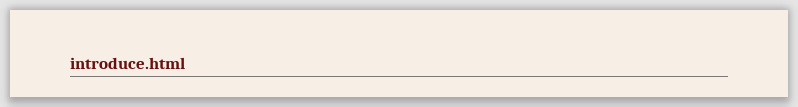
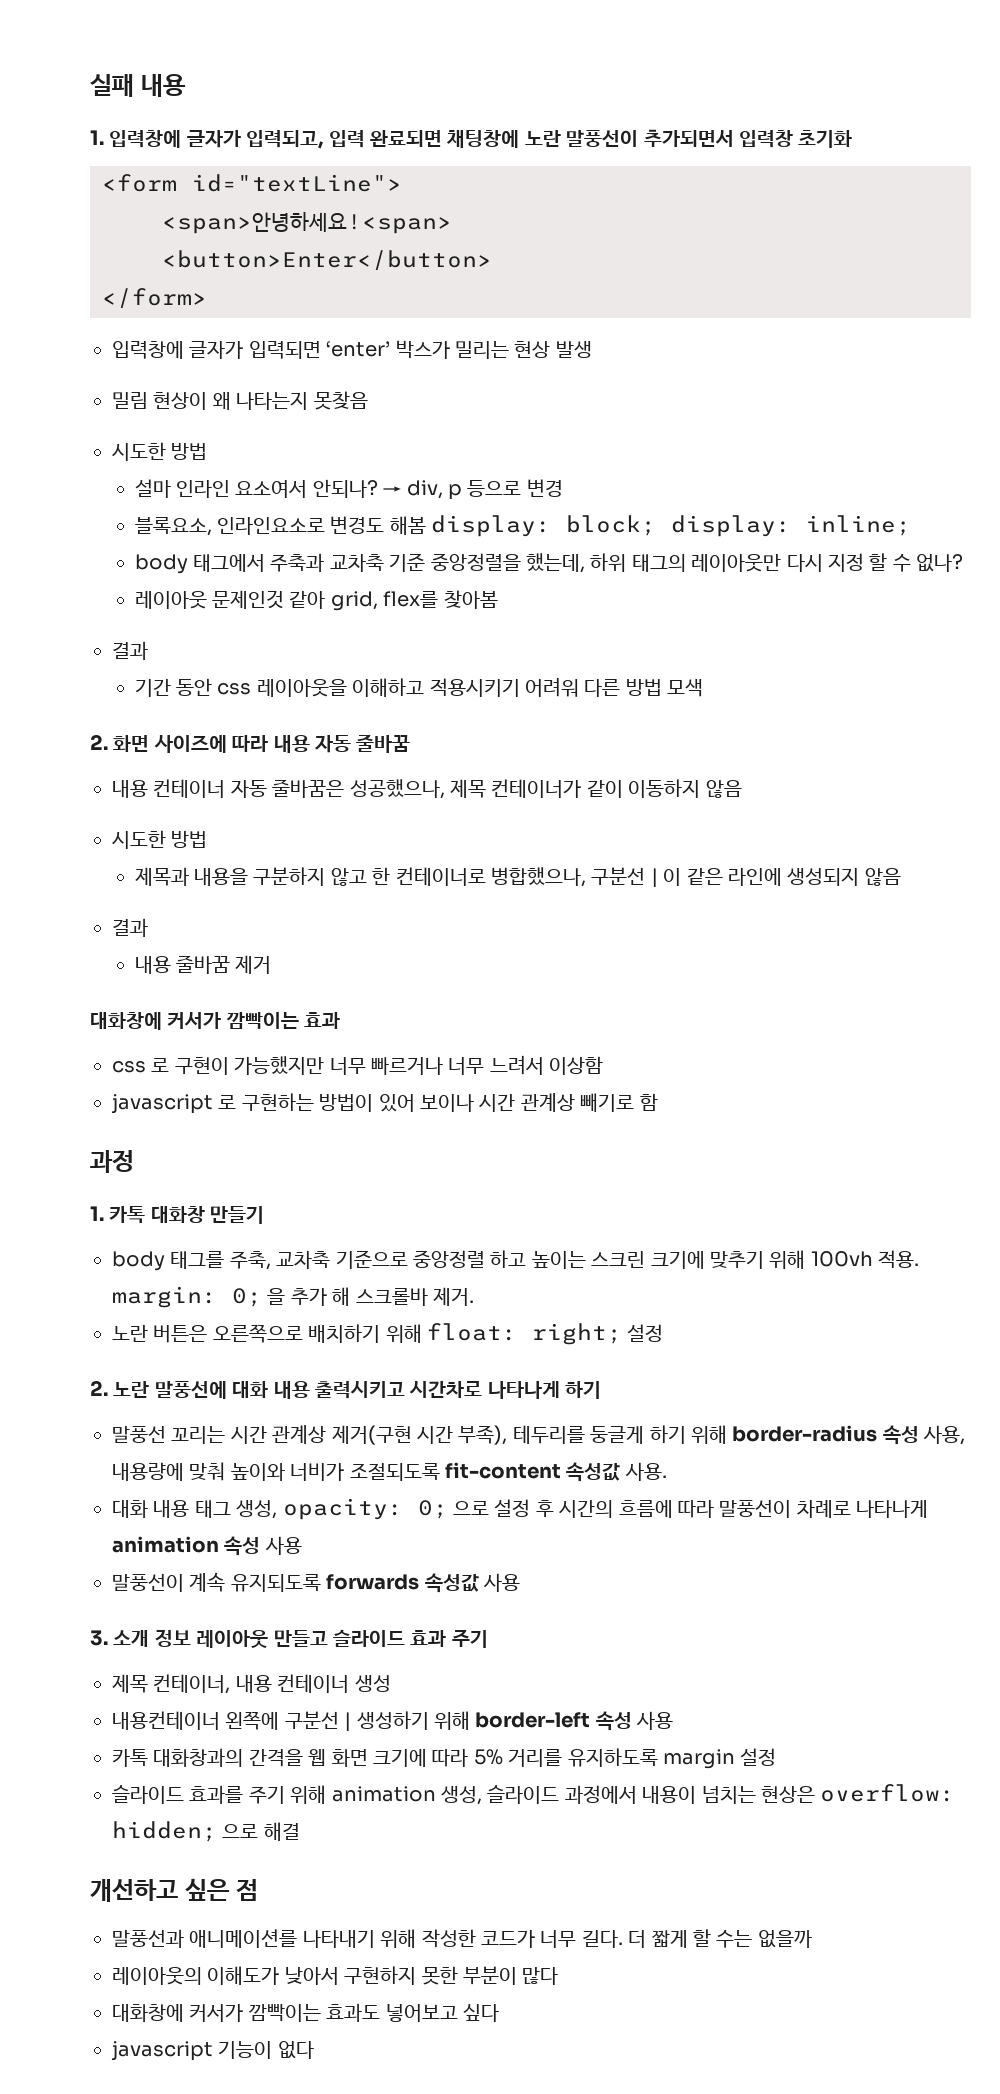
[70,57,185,69] introduce.html -> [90,74,186,97] [90,129,853,149] [102,174,402,192] [162,212,452,234] [162,250,492,270] [102,288,207,308] [112,340,592,359] [112,391,368,410] [112,442,208,461] [134,479,563,500] [134,515,912,537] [134,553,964,574] [134,590,498,611] [112,641,148,660] [134,677,704,697] [90,734,411,753] [112,779,742,799] [112,830,208,849] [134,867,901,888] [112,918,148,937] [134,955,272,974] [90,1012,341,1030] [112,1055,604,1075] [111,1093,658,1114] [90,1150,134,1173] [90,1206,265,1224] [112,1250,920,1271] [112,1286,474,1308] [112,1323,664,1345] [90,1380,602,1399] [112,1425,966,1445] [112,1462,667,1482] [112,1498,929,1520] [112,1536,302,1556] [112,1572,520,1593] [90,1629,488,1648] [112,1674,391,1694] [112,1711,674,1732] [112,1748,777,1769] [112,1784,956,1805] [112,1821,300,1842] [90,1878,258,1902] [112,1929,812,1948] [112,1966,559,1985] [112,2003,499,2022] [111,2041,314,2061] 실패 내용 // 1. 입력창에 글자가 입력되고, 입력 완료되면 채팅창에 노란 말풍선이 추가되면서 입력창 초기화 // <form id="textLine"> // <span>안녕하세요!<span> // <button>Enter</button> // </form> // 입력창에 글자가 입력되면 ‘enter’ 박스가 밀리는 현상 발생 // 밀림 현상이 왜 나타는지 못찾음 // 시도한 방법 // 설마 인라인 요소여서 안되나? → div, p 등으로 변경 // 블록요소, 인라인요소로 변경도 해봄 display: block; display: inline; // body 태그에서 주축과 교차축 기준 중앙정렬을 했는데, 하위 태그의 레이아웃만 다시 지정 할 수 없나? // 레이아웃 문제인것 같아 grid, flex를 찾아봄 // 결과 // 기간 동안 css 레이아웃을 이해하고 적용시키기 어려워 다른 방법 모색 // 2. 화면 사이즈에 따라 내용 자동 줄바꿈 // 내용 컨테이너 자동 줄바꿈은 성공했으나, 제목 컨테이너가 같이 이동하지 않음 // 시도한 방법 // 제목과 내용을 구분하지 않고 한 컨테이너로 병합했으나, 구분선 | 이 같은 라인에 생성되지 않음 // 결과 // 내용 줄바꿈 제거 // 대화창에 커서가 깜빡이는 효과 // css 로 구현이 가능했지만 너무 빠르거나 너무 느려서 이상함 // javascript 로 구현하는 방법이 있어 보이나 시간 관계상 빼기로 함 // 과정 // 1. 카톡 대화창 만들기 // body 태그를 주축, 교차축 기준으로 중앙정렬 하고 높이는 스크린 크기에 맞추기 위해 100vh 적용. margin: 0; 을 추가 해 스크롤바 제거. // 노란 버튼은 오른쪽으로 배치하기 위해 float: right; 설정 // 2. 노란 말풍선에 대화 내용 출력시키고 시간차로 나타나게 하기 // 말풍선 꼬리는 시간 관계상 제거(구현 시간 부족), 테두리를 둥글게 하기 위해 border-radius 속성 사용, 내용량에 맞춰 높이와 너비가 조절되도록 fit-content 속성값 사용. // 대화 내용 태그 생성, opacity: 0; 으로 설정 후 시간의 흐름에 따라 말풍선이 차례로 나타나게 animation 속성 사용 // 말풍선이 계속 유지되도록 forwards 속성값 사용 // 3. 소개 정보 레이아웃 만들고 슬라이드 효과 주기 // 제목 컨테이너, 내용 컨테이너 생성 // 내용컨테이너 왼쪽에 구분선 | 생성하기 위해 border-left 속성 사용 // 카톡 대화창과의 간격을 웹 화면 크기에 따라 5% 거리를 유지하도록 margin 설정 // 슬라이드 효과를 주기 위해 animation 생성, 슬라이드 과정에서 내용이 넘치는 현상은 overflow: hidden; 으로 해결 // 개선하고 싶은 점 // 말풍선과 애니메이션를 나타내기 위해 작성한 코드가 너무 길다. 더 짧게 할 수는 없을까 // 레이아웃의 이해도가 낮아서 구현하지 못한 부분이 많다 // 대화창에 커서가 깜빡이는 효과도 넣어보고 싶다 // javascript 기능이 없다

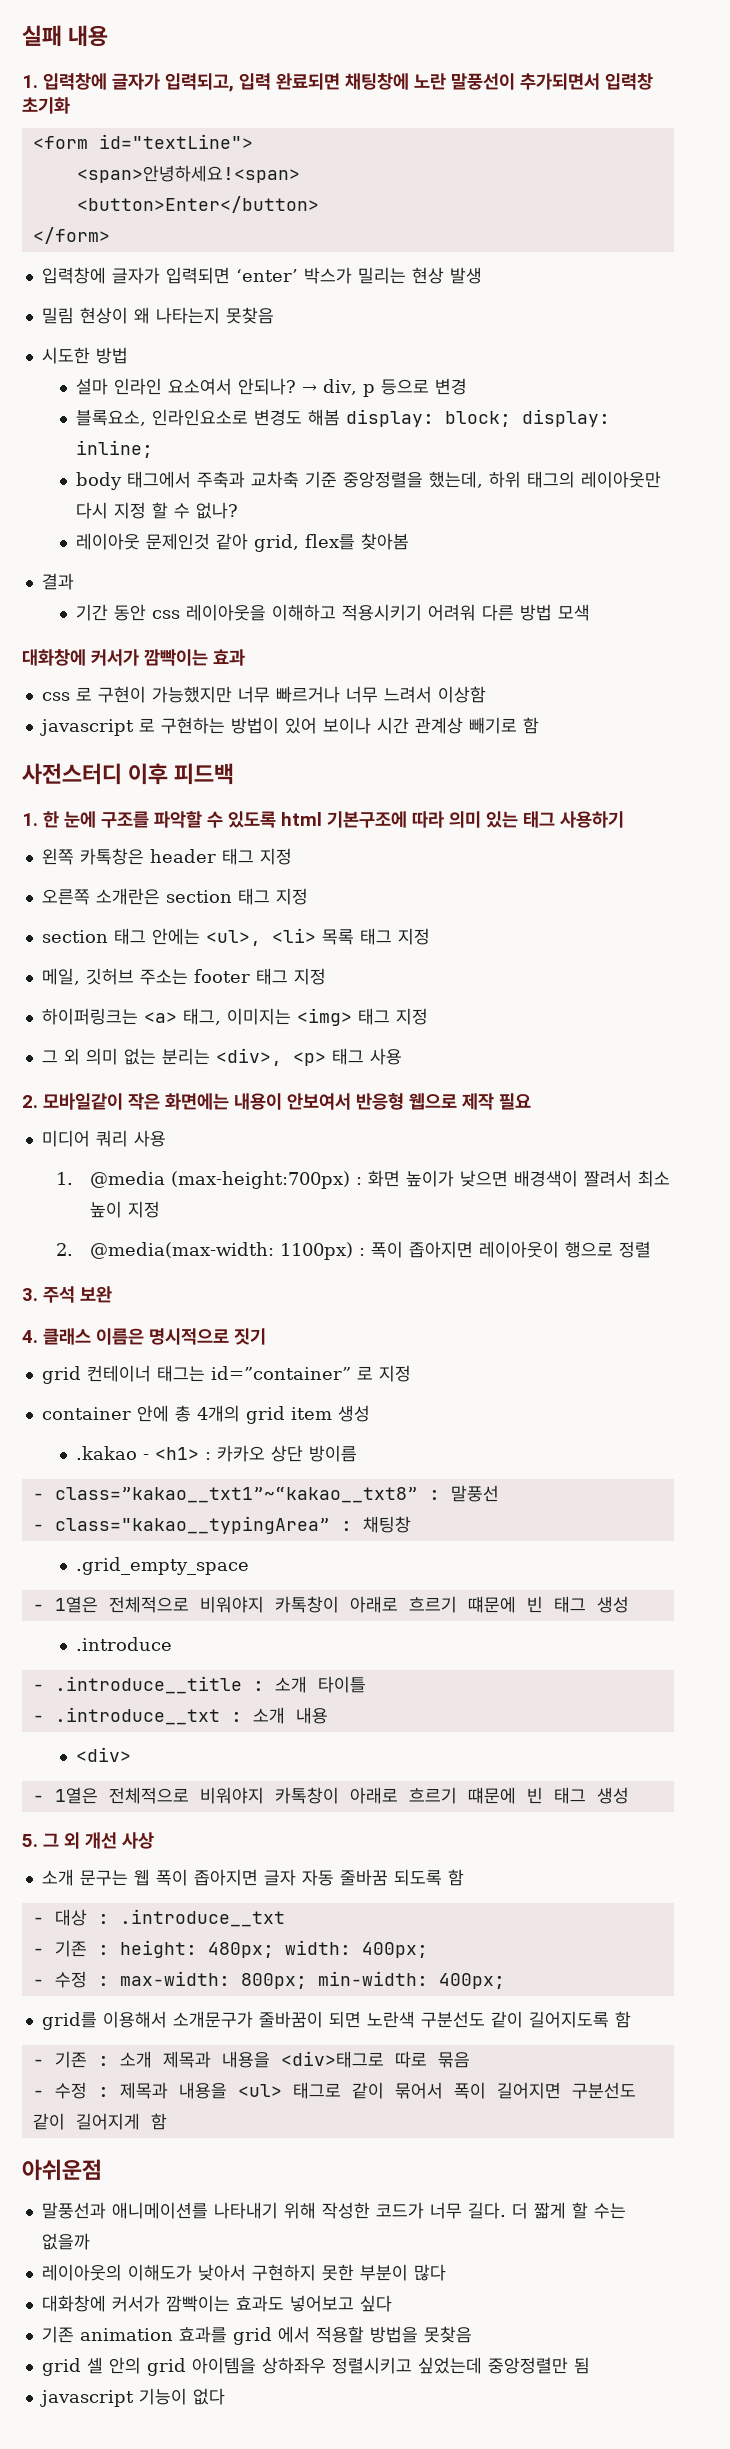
[90,734,411,753] [112,779,742,799] [112,830,208,849] [134,867,901,888] [112,918,148,937] [134,955,272,974] // 2. 화면 사이즈에 따라 내용 자동 줄바꿈 // 내용 컨테이너 자동 줄바꿈은 성공했으나, 제목 컨테이너가 같이 이동하지 않음 // 시도한 방법 // 제목과 내용을 구분하지 않고 한 컨테이너로 병합했으나, 구분선 | 이 같은 라인에 생성되지 않음 // 결과 // 내용 줄바꿈 제거 -> (590, 612) none
[90,1150,134,1173] [90,1206,265,1224] [112,1250,920,1271] [112,1286,474,1308] [112,1323,664,1345] [90,1380,602,1399] [112,1425,966,1445] [112,1462,667,1482] [112,1498,929,1520] [112,1536,302,1556] [112,1572,520,1593] [90,1629,488,1648] [112,1674,391,1694] [112,1711,674,1732] [112,1748,777,1769] [112,1784,956,1805] [112,1821,300,1842] [90,1878,258,1902] 과정 // 1. 카톡 대화창 만들기 // body 태그를 주축, 교차축 기준으로 중앙정렬 하고 높이는 스크린 크기에 맞추기 위해 100vh 적용. margin: 0; 을 추가 해 스크롤바 제거. // 노란 버튼은 오른쪽으로 배치하기 위해 float: right; 설정 // 2. 노란 말풍선에 대화 내용 출력시키고 시간차로 나타나게 하기 // 말풍선 꼬리는 시간 관계상 제거(구현 시간 부족), 테두리를 둥글게 하기 위해 border-radius 속성 사용, 내용량에 맞춰 높이와 너비가 조절되도록 fit-content 속성값 사용. // 대화 내용 태그 생성, opacity: 0; 으로 설정 후 시간의 흐름에 따라 말풍선이 차례로 나타나게 animation 속성 사용 // 말풍선이 계속 유지되도록 forwards 속성값 사용 // 3. 소개 정보 레이아웃 만들고 슬라이드 효과 주기 // 제목 컨테이너, 내용 컨테이너 생성 // 내용컨테이너 왼쪽에 구분선 | 생성하기 위해 border-left 속성 사용 // 카톡 대화창과의 간격을 웹 화면 크기에 따라 5% 거리를 유지하도록 margin 설정 // 슬라이드 효과를 주기 위해 animation 생성, 슬라이드 과정에서 내용이 넘치는 현상은 overflow: hidden; 으로 해결 // 개선하고 싶은 점 -> [22,763,235,785] [22,811,624,828] [41,848,292,865] [41,888,308,905] [41,928,430,946] [41,968,326,985] [41,1008,428,1026] [41,1048,402,1066] [22,1093,531,1110] [41,1130,166,1147] [55,1170,670,1189] [89,1201,160,1218] [55,1241,651,1260] [22,1286,112,1303] [22,1328,266,1345] [41,1365,411,1384] [41,1405,370,1424] [75,1445,357,1462] [32,1485,499,1503] [32,1516,411,1534] [75,1557,249,1575] [32,1596,629,1613] [75,1637,172,1651] [32,1676,366,1694] [32,1707,328,1725] [75,1747,131,1762] [32,1787,629,1804] [22,1832,154,1849] [41,1869,464,1886] [32,1909,285,1927] [32,1940,428,1958] [32,1971,505,1989] [41,2011,631,2030] [32,2051,470,2068] [32,2082,636,2099] [32,2113,167,2130] [22,2159,102,2181] 사전스터디 이후 피드백 // 1. 한 눈에 구조를 파악할 수 있도록 html 기본구조에 따라 의미 있는 태그 사용하기 // 왼쪽 카톡창은 header 태그 지정 // 오른쪽 소개란은 section 태그 지정 // section 태그 안에는 <ul>, <li> 목록 태그 지정 // 메일, 깃허브 주소는 footer 태그 지정 // 하이퍼링크는 <a> 태그, 이미지는 <img> 태그 지정 // 그 외 의미 없는 분리는 <div>, <p> 태그 사용 // 2. 모바일같이 작은 화면에는 내용이 안보여서 반응형 웹으로 제작 필요 // 미디어 쿼리 사용 // 1. @media (max-height:700px) : 화면 높이가 낮으면 배경색이 짤려서 최소 높이 지정 // 2. @media(max-width: 1100px) : 폭이 좁아지면 레이아웃이 행으로 정렬 // 3. 주석 보완 // 4. 클래스 이름은 명시적으로 짓기 // grid 컨테이너 태그는 id=”container” 로 지정 // container 안에 총 4개의 grid item 생성 // .kakao - <h1> : 카카오 상단 방이름 // - class=”kakao__txt1”~“kakao__txt8” : 말풍선 // - class="kakao__typingArea” : 채팅창 // .grid_empty_space // - 1열은 전체적으로 비워야지 카톡창이 아래로 흐르기 떄문에 빈 태그 생성 // .introduce // - .introduce__title : 소개 타이틀 // - .introduce__txt : 소개 내용 // <div> // - 1열은 전체적으로 비워야지 카톡창이 아래로 흐르기 떄문에 빈 태그 생성 // 5. 그 외 개선 사상 // 소개 문구는 웹 폭이 좁아지면 글자 자동 줄바꿈 되도록 함 // - 대상 : .introduce__txt // - 기존 : height: 480px; width: 400px; // - 수정 : max-width: 800px; min-width: 400px; // grid를 이용해서 소개문구가 줄바꿈이 되면 노란색 구분선도 같이 길어지도록 함 // - 기존 : 소개 제목과 내용을 <div>태그로 따로 묶음 // - 수정 : 제목과 내용을 <ul> 태그로 같이 묶어서 폭이 길어지면 구분선도 같이 길어지게 함 // 아쉬운점
(499, 2013) none -> [41,2326,472,2345] [41,2357,590,2376] // 기존 animation 효과를 grid 에서 적용할 방법을 못찾음 // grid 셀 안의 grid 아이템을 상하좌우 정렬시키고 싶었는데 중앙정렬만 됨

